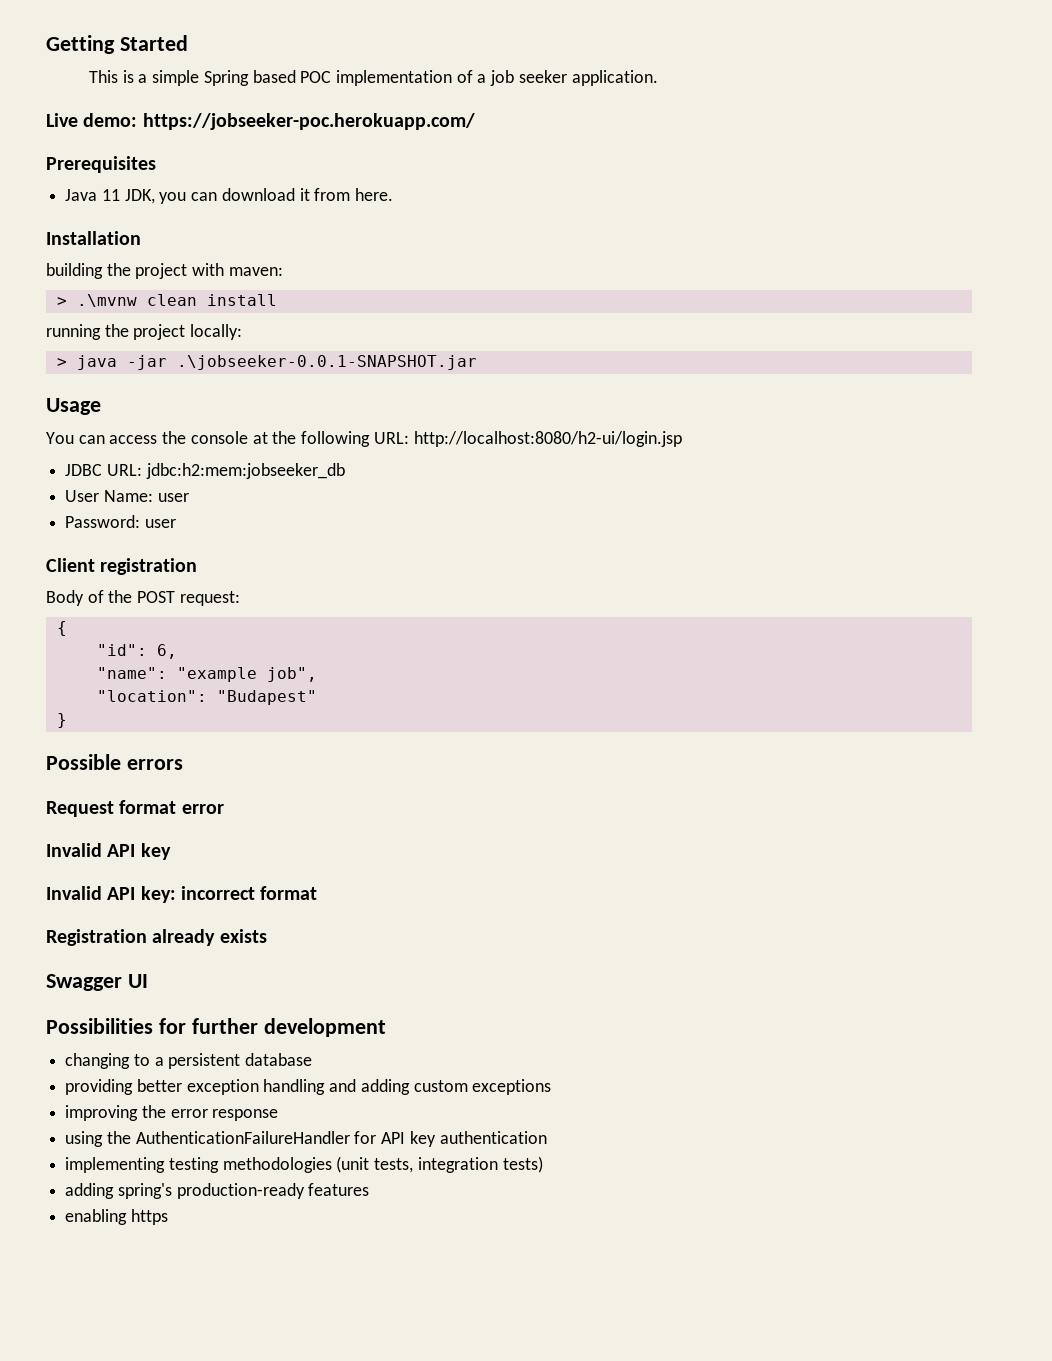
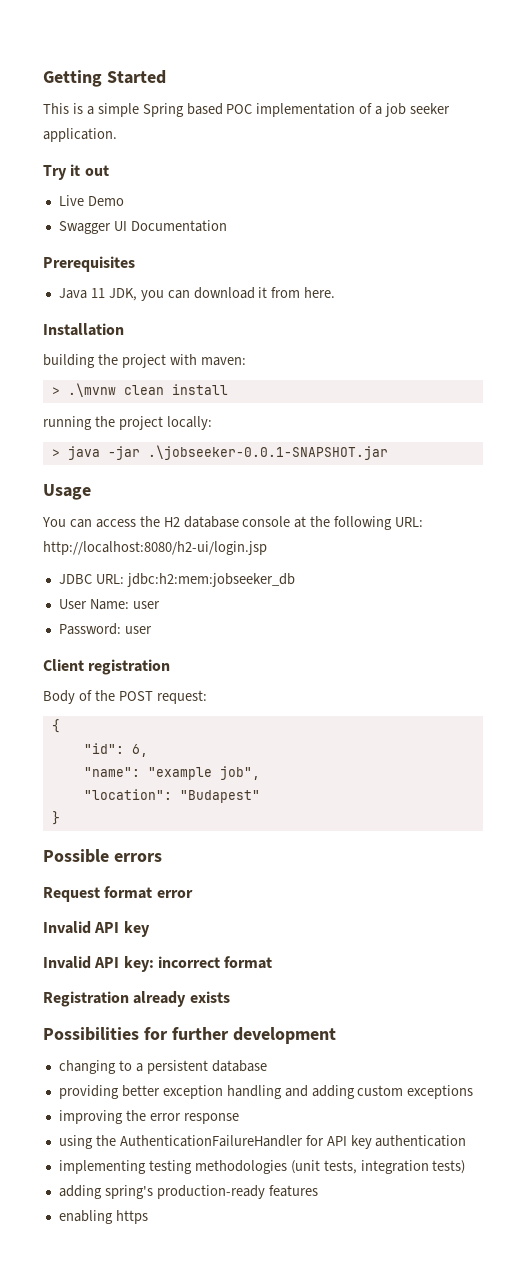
[46,113,475,130] Live demo: https://jobseeker-poc.herokuapp.com/ -> [43,164,109,180] [58,195,124,206] [58,220,227,234] Try it out // Live Demo // Swagger UI Documentation
(187, 437) none -> [163,516,239,528] H2 database
[46,974,148,991] // Swagger UI -> (230, 997) none

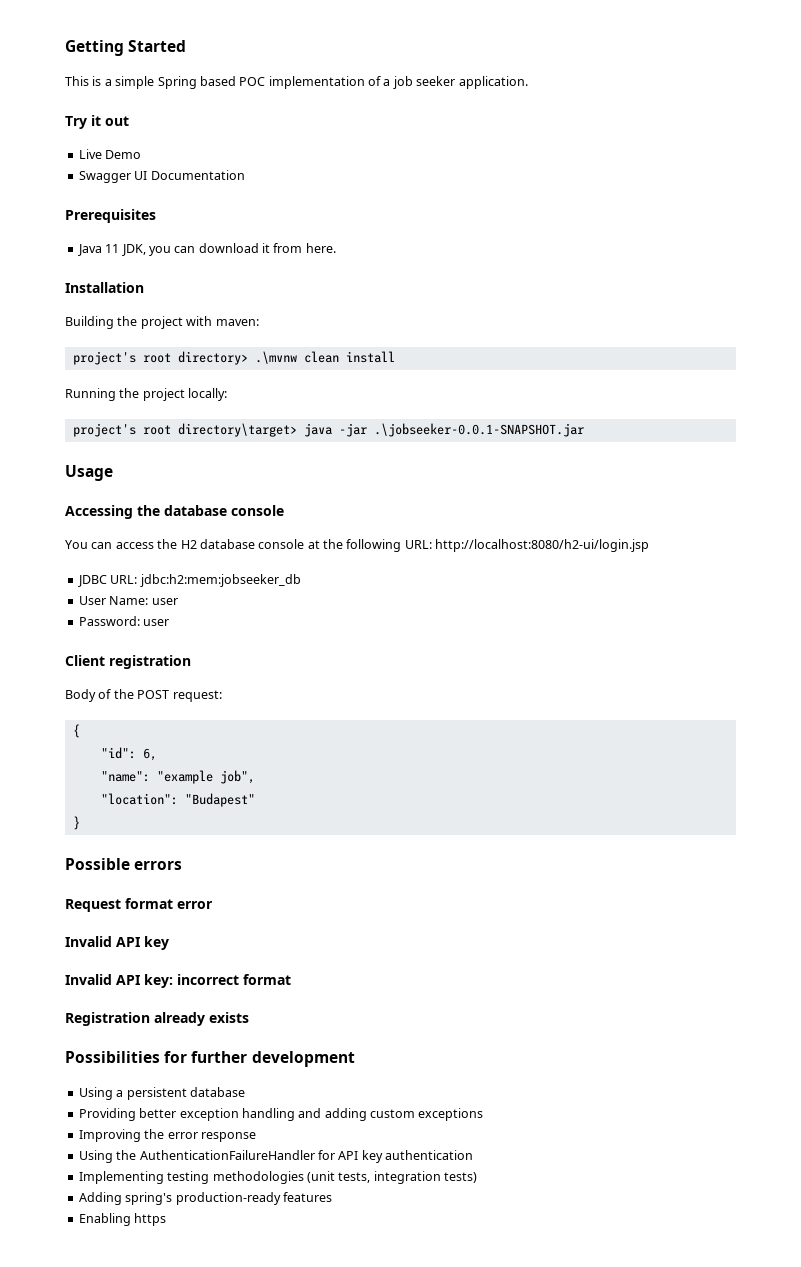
[43,354,95,368] building -> [65,316,114,329] Building
[51,387,60,395] > -> [72,351,248,365] project's root directory>
[43,416,92,430] running -> [65,388,116,401] Running
[51,449,60,457] > -> [72,423,297,437] project's root directory\target>
(91, 492) none -> [65,505,284,519] // Accessing the database console
[58,1060,132,1074] changing to -> [78,1087,113,1100] Using
[58,1085,119,1099] providing -> [78,1108,136,1121] Providing
[58,1110,123,1124] improving -> [78,1129,141,1142] Improving
[58,1135,93,1149] using -> [78,1150,113,1163] Using
[58,1160,146,1174] implementing -> [78,1171,164,1184] Implementing
[58,1185,102,1199] adding -> [78,1192,122,1205] Adding
[58,1210,113,1224] enabling -> [78,1213,131,1226] Enabling

